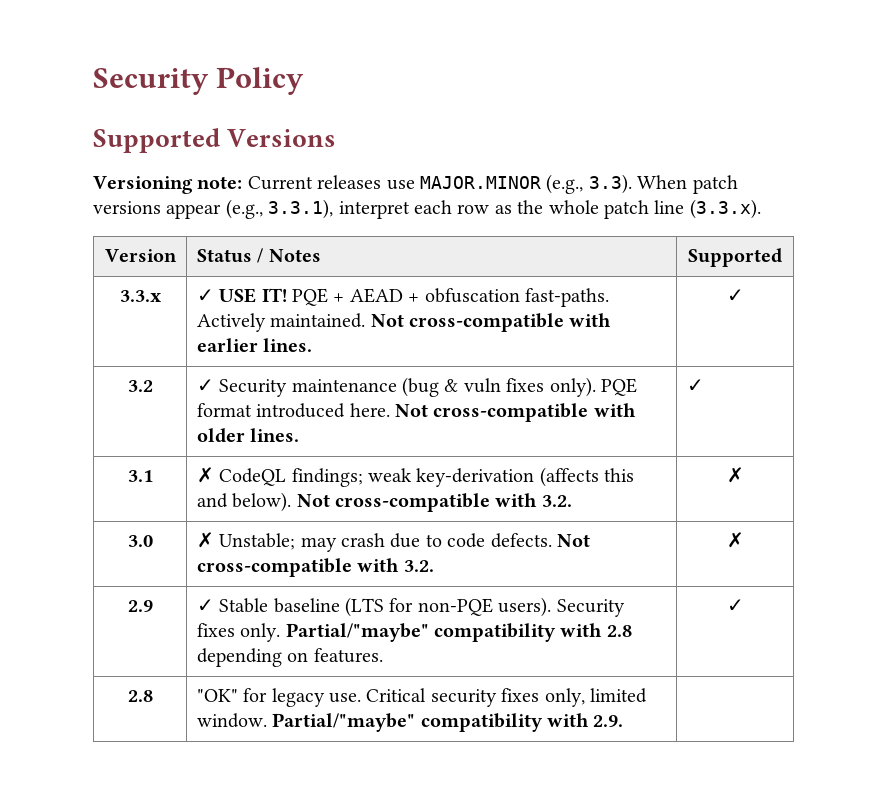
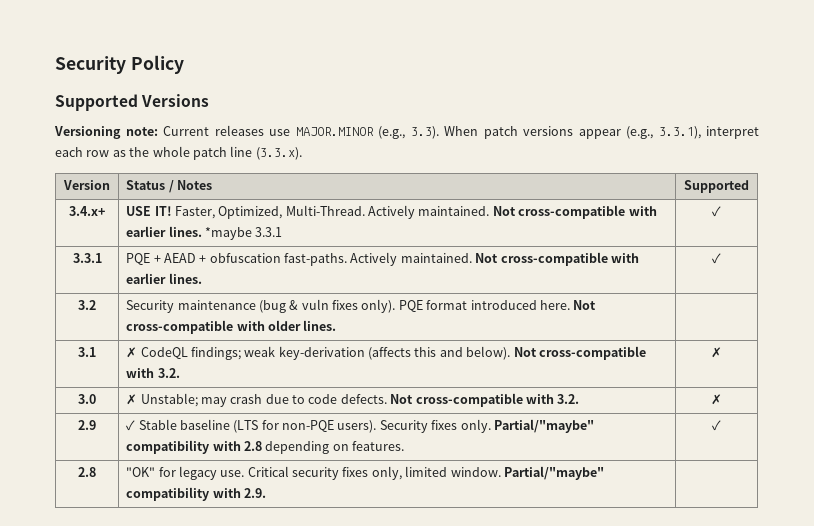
[119,290,162,302] [196,288,287,303] 3.3.x | ✓ USE IT! -> [69,206,105,216] [126,205,657,219] [126,226,283,240] [712,206,721,217] [72,253,102,263] 3.4.x+ | USE IT! Faster, Optimized, Multi-Thread. Actively maintained. Not cross‑compatible with earlier lines. *maybe 3.3.1 | ✓ // 3.3.1 |
[196,379,214,392] ✓ -> (96, 305) none
[686,379,704,392] ✓ -> (337, 325) none

